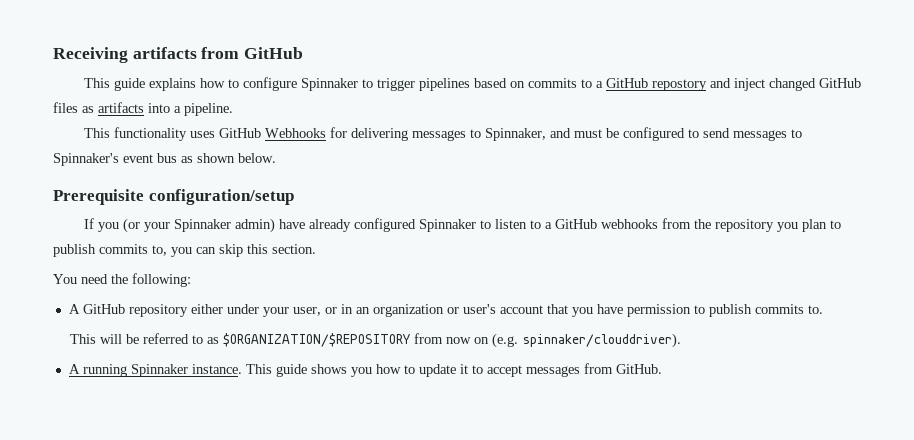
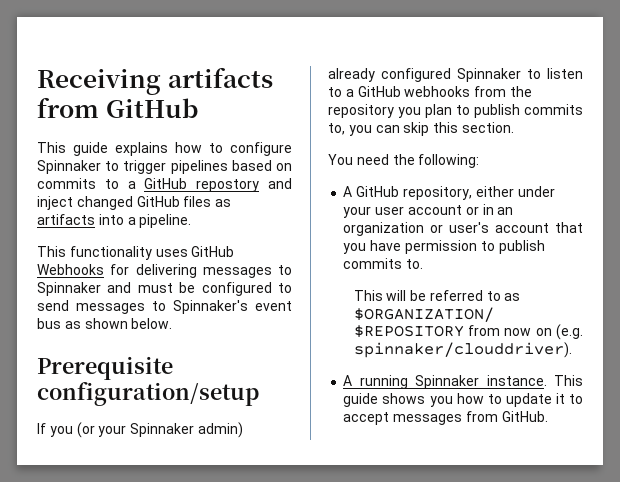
[484,128,546,141] Spinnaker, -> [37,282,101,296] Spinnaker
[278,219,305,229] have -> (243, 430) none
[128,304,188,317] repository -> [402,186,472,200] repository,
[292,307,321,316] user, -> [375,205,462,215] user account

